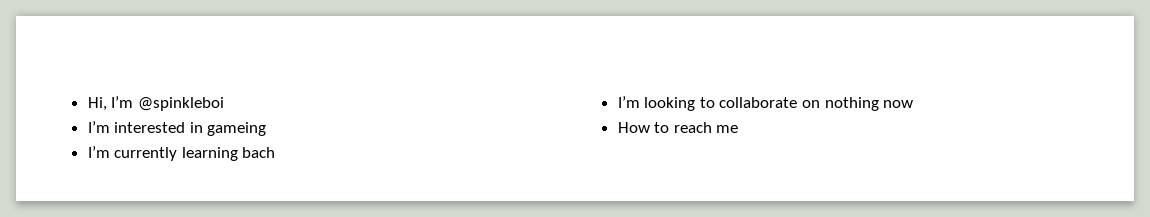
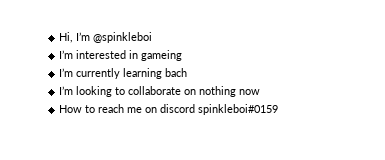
(739, 129) none -> [145,104,279,115] on discord spinkleboi#0159

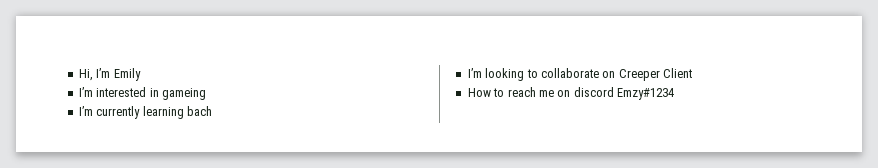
[93,32,153,43] @spinkleboi -> [113,68,141,81] Emily
[199,86,261,97] nothing now -> [618,68,692,81] Creeper Client
[198,104,279,115] spinkleboi#0159 -> [617,88,674,100] Emzy#1234

